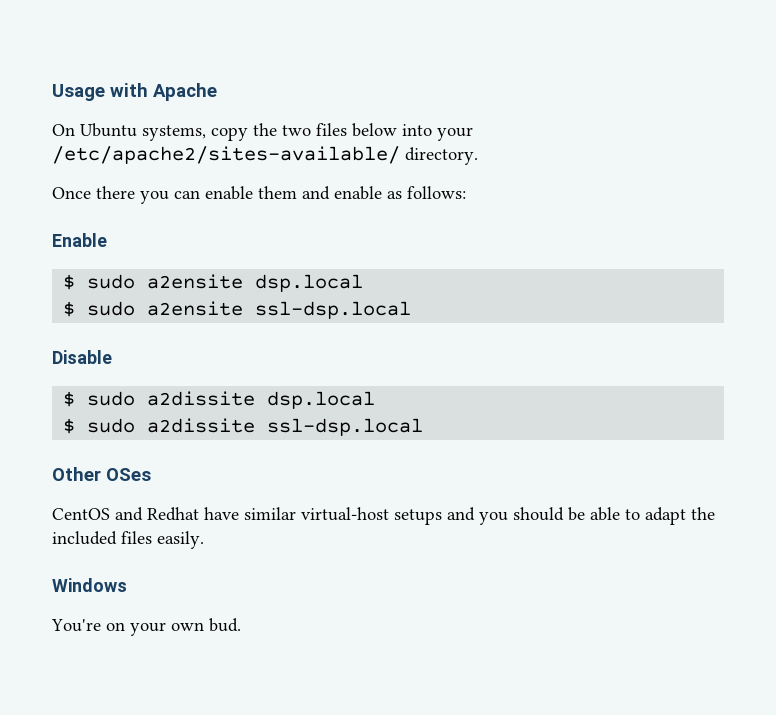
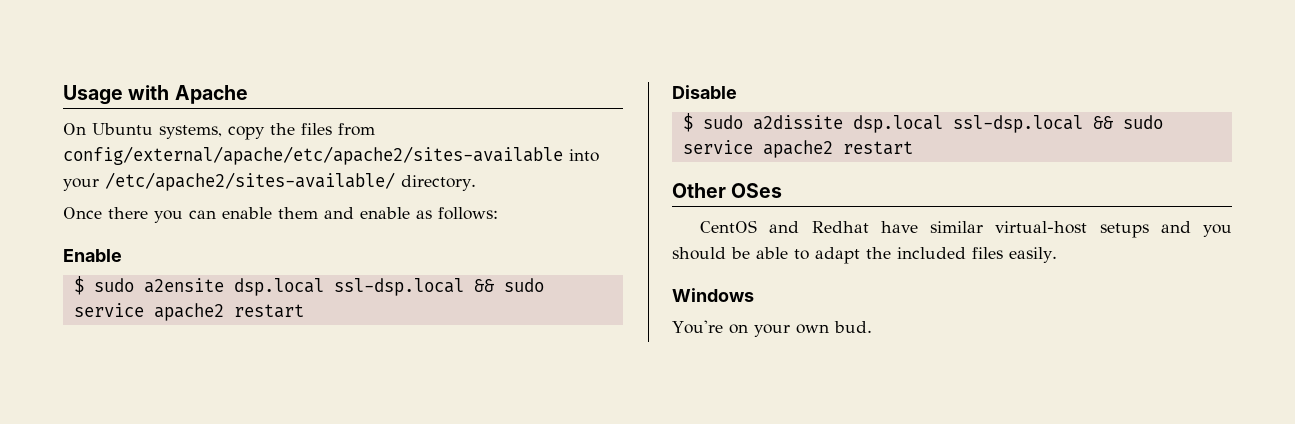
[282,123,397,137] two files below -> [301,123,375,136] [63,146,563,165] files from config/external/apache/etc/apache2/sites-available
[63,301,412,319] // $ sudo a2ensite ssl-dsp.local -> [333,278,544,296] [73,303,304,321] ssl-dsp.local && sudo service apache2 restart
[63,418,424,436] // $ sudo a2dissite ssl-dsp.local -> [952,115,1163,133] [682,140,913,158] ssl-dsp.local && sudo service apache2 restart

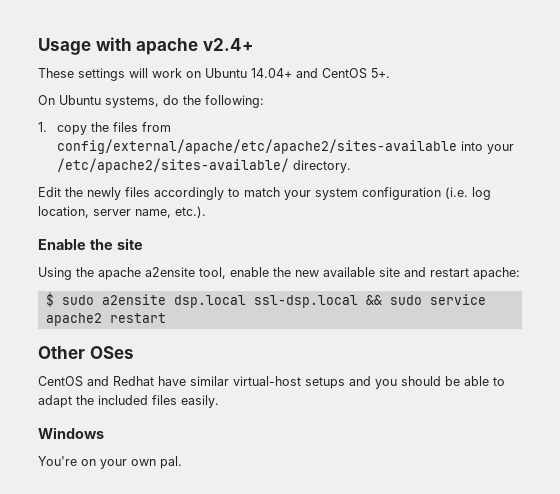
[174,85,248,104] Apache -> [136,38,254,55] [38,68,390,81] apache v2.4+ // These settings will work on Ubuntu 14.04+ and CentOS 5+.
(222, 132) none -> [163,95,264,108] [38,122,47,132] do the following: // 1.
[63,207,498,223] [63,249,122,262] Once there you can enable them and enable as follows: // Enable -> [38,187,491,200] [38,206,206,218] [38,238,143,250] [38,267,520,280] Edit the newly files accordingly to match your system configuration (i.e. log location, server name, etc.). // Enable the site // Using the apache a2ensite tool, enable the new available site and restart apache:
[672,85,737,99] [682,113,1163,133] [682,140,913,158] // Disable // $ sudo a2dissite dsp.local ssl-dsp.local && sudo service apache2 restart -> (166, 318) none
[833,321,872,333] bud. -> [160,456,182,469] pal.

